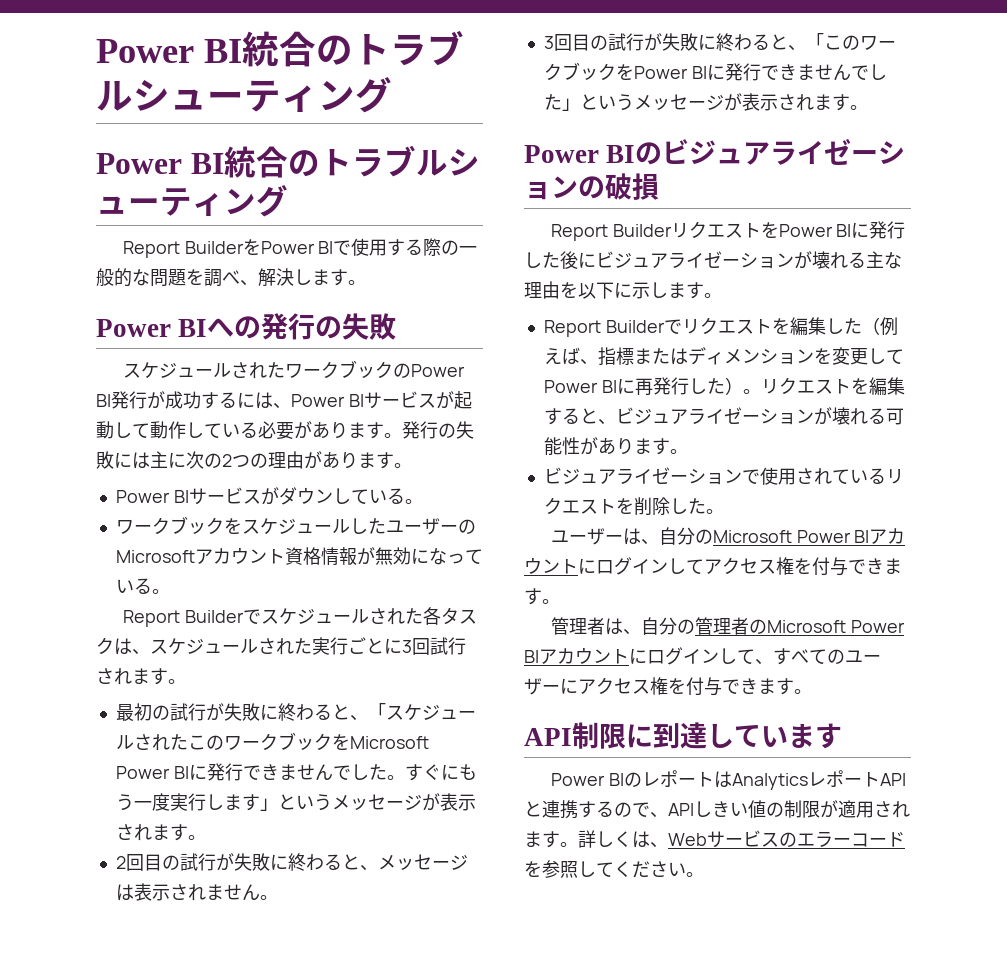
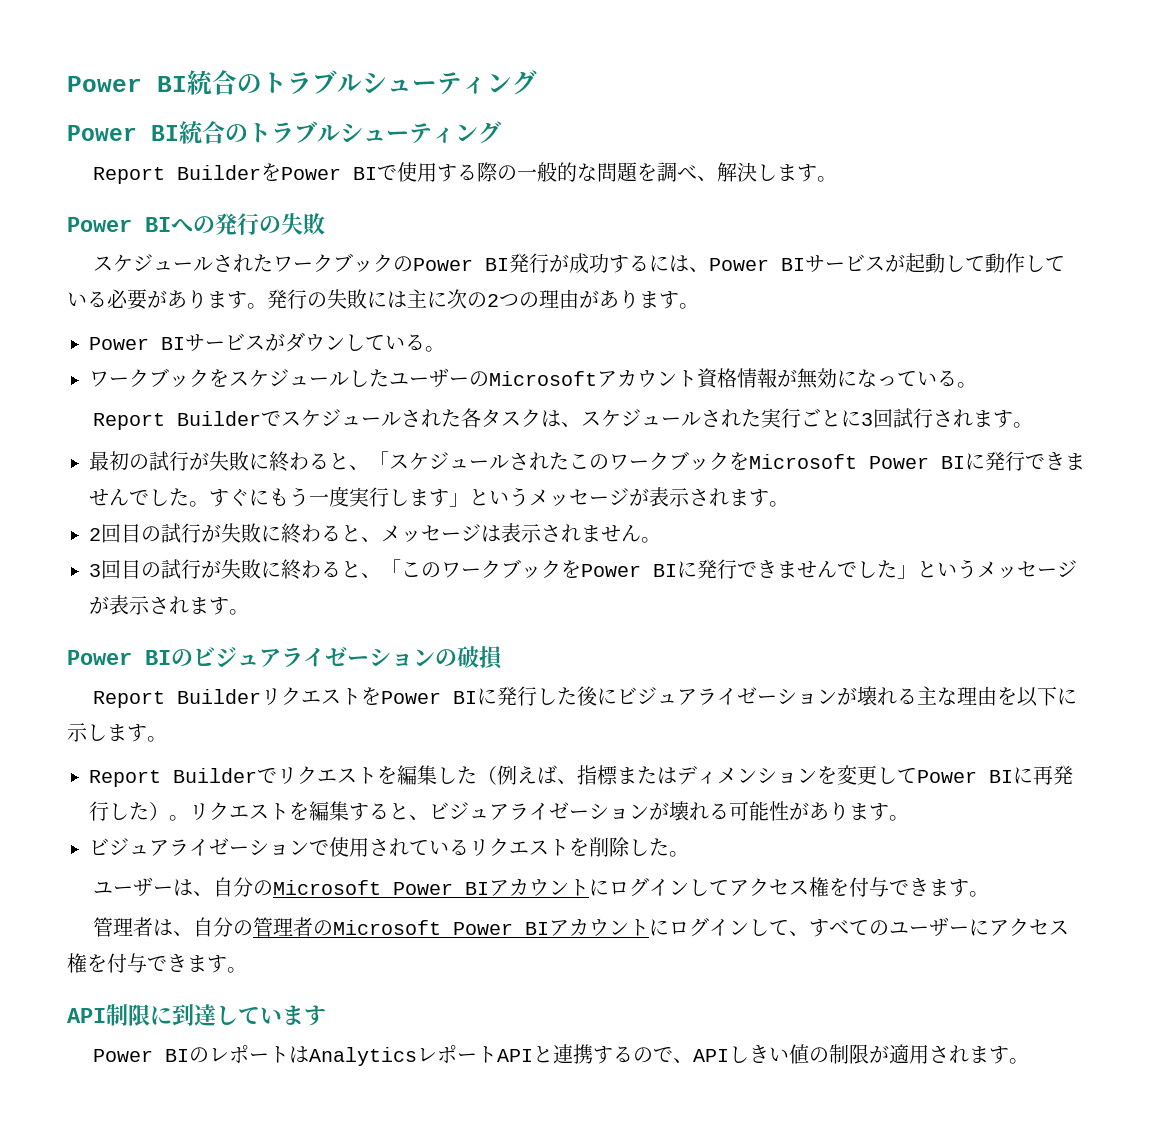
[578,830,905,848] [524,860,704,878] 詳しくは、Webサービスのエラーコードを参照してください。 -> (1030, 1061) none

